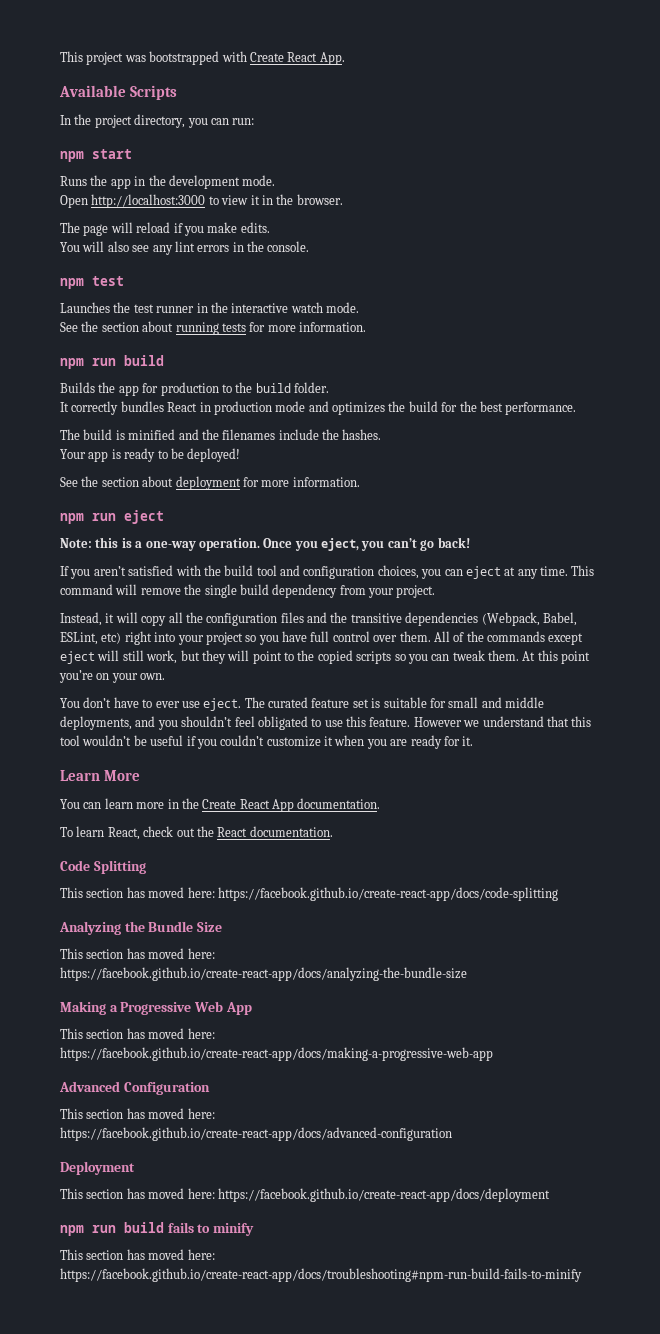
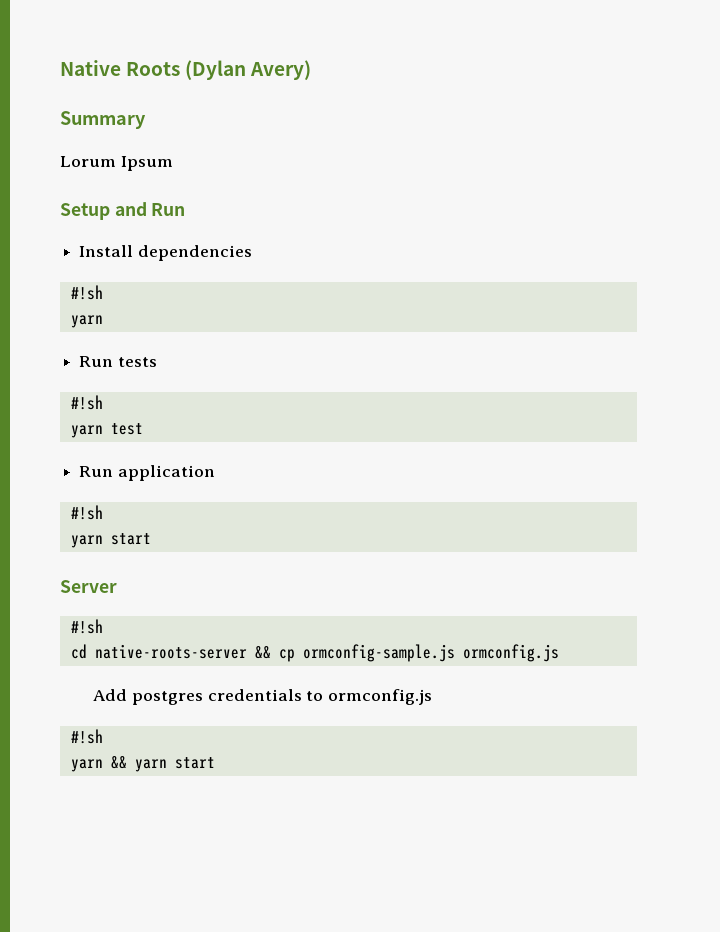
[60,51,345,65] [59,85,177,100] [60,114,255,128] [60,149,132,162] [60,175,276,189] [60,194,343,208] [60,222,270,236] [60,241,310,255] [60,276,124,289] [60,302,359,313] [60,321,366,335] [60,355,164,369] [60,382,329,396] [60,401,577,415] [60,429,382,440] [60,448,241,462] [60,476,360,490] [60,510,164,524] [60,537,470,551] [60,565,595,579] [60,584,436,598] [60,612,577,626] [60,631,584,645] [60,650,591,664] [59,670,166,683] [60,697,544,711] [60,716,592,730] [60,735,474,749] [60,770,140,781] [60,798,381,812] [60,826,333,840] [60,860,146,874] [60,887,558,901] [59,921,222,935] [60,948,215,959] [60,967,467,981] [60,1001,252,1015] [60,1028,215,1039] [60,1047,493,1061] [59,1081,210,1095] [60,1108,215,1119] [60,1127,452,1141] [60,1161,135,1175] [60,1188,550,1202] [60,1222,254,1236] [60,1249,215,1260] [60,1268,582,1282] This project was bootstrapped with Create React App. // Available Scripts // In the project directory, you can run: // npm start // Runs the app in the development mode. // Open http://localhost:3000 to view it in the browser. // The page will reload if you make edits. // You will also see any lint errors in the console. // npm test // Launches the test runner in the interactive watch mode. // See the section about running tests for more information. // npm run build // Builds the app for production to the build folder. // It correctly bundles React in production mode and optimizes the build for the best performance. // The build is minified and the filenames include the hashes. // Your app is ready to be deployed! // See the section about deployment for more information. // npm run eject // Note: this is a one-way operation. Once you eject, you can’t go back! // If you aren’t satisfied with the build tool and configuration choices, you can eject at any time. This command will remove the single build dependency from your project. // Instead, it will copy all the configuration files and the transitive dependencies (Webpack, Babel, ESLint, etc) right into your project so you have full control over them. All of the commands except eject will still work, but they will point to the copied scripts so you can tweak them. At this point you’re on your own. // You don’t have to ever use eject. The curated feature set is suitable for small and middle deployments, and you shouldn’t feel obligated to use this feature. However we understand that this tool wouldn’t be useful if you couldn’t customize it when you are ready for it. // Learn More // You can learn more in the Create React App documentation. // To learn React, check out the React documentation. // Code Splitting // This section has moved here: https://facebook.github.io/create-react-app/docs/code-splitting // Analyzing the Bundle Size // This section has moved here: https://facebook.github.io/create-react-app/docs/analyzing-the-bundle-size // Making a Progressive Web App // This section has moved here: https://facebook.github.io/create-react-app/docs/making-a-progressive-web-app // Advanced Configuration // This section has moved here: https://facebook.github.io/create-react-app/docs/advanced-configuration // Deployment // This section has moved here: https://facebook.github.io/create-react-app/docs/deployment // npm run build fails to minify // This section has moved here: https://facebook.github.io/create-react-app/docs/troubleshooting#npm-run-build-fails-to-minify -> [60,60,312,80] [60,111,146,129] [60,156,173,171] [60,202,186,220] [79,245,252,261] [70,285,103,300] [70,315,103,328] [79,356,157,367] [70,395,103,410] [70,423,143,438] [79,465,215,481] [70,505,103,520] [70,533,151,548] [60,580,117,593] [70,619,103,634] [70,644,559,662] [93,689,432,705] [70,729,103,744] [70,756,215,772] Native Roots (Dylan Avery) // Summary // Lorum Ipsum // Setup and Run // Install dependencies // #!sh // yarn // Run tests // #!sh // yarn test // Run application // #!sh // yarn start // Server // #!sh // cd native-roots-server && cp ormconfig-sample.js ormconfig.js // Add postgres credentials to ormconfig.js // #!sh // yarn && yarn start

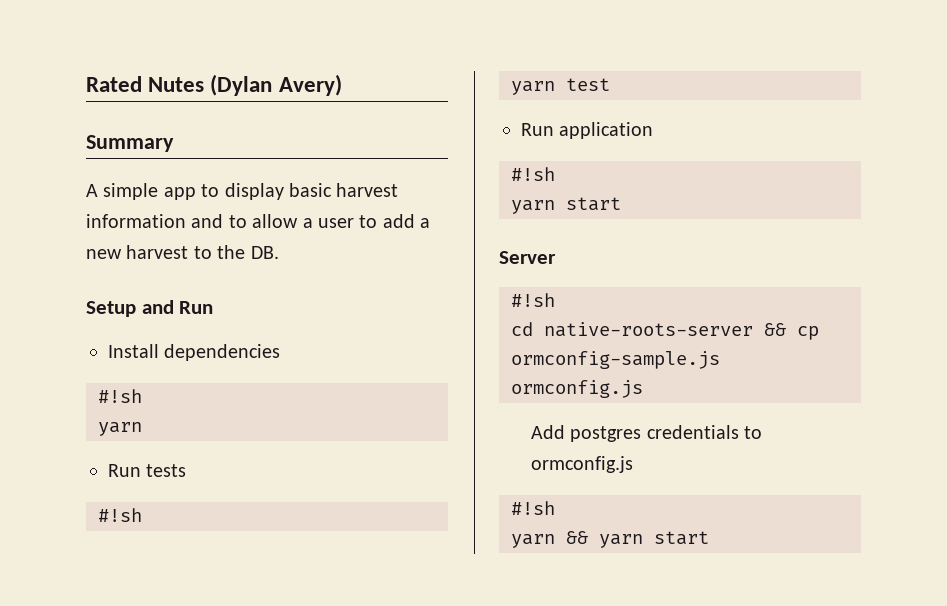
[60,60,181,76] Native Roots -> [86,76,205,92] Rated Nutes
[60,156,173,171] Lorum Ipsum -> [86,183,399,200] [86,214,431,228] [86,245,279,259] A simple app to display basic harvest information and to allow a user to add a new harvest to the DB.

